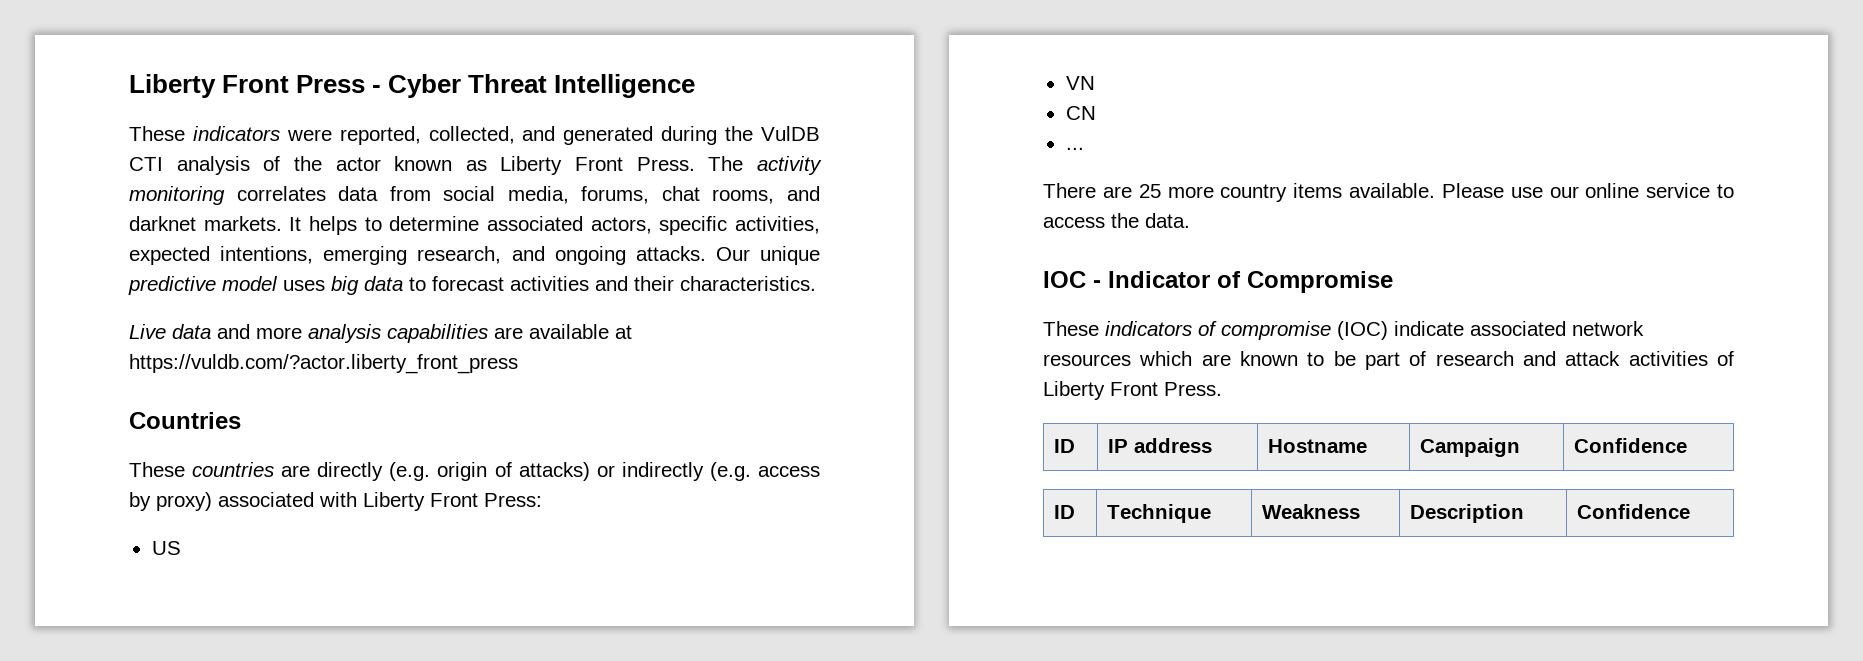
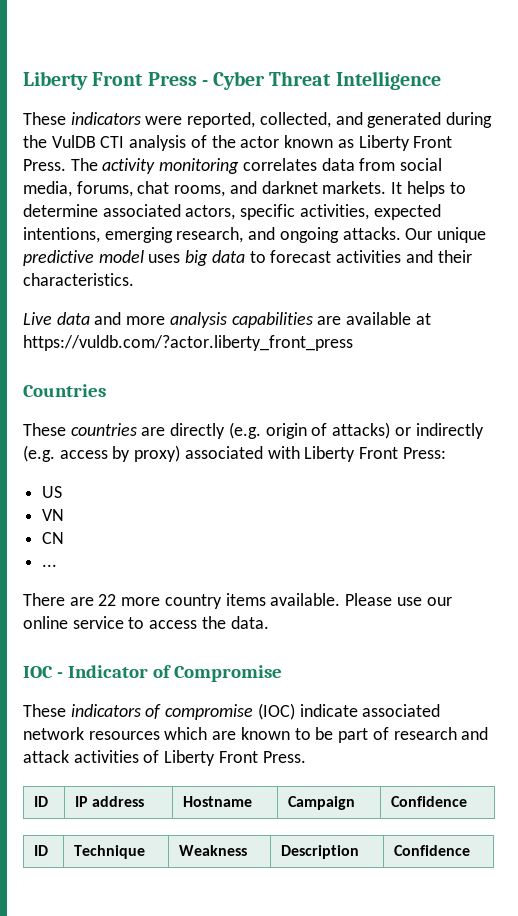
[1138,184,1161,198] 25 -> [98,594,117,606] 22

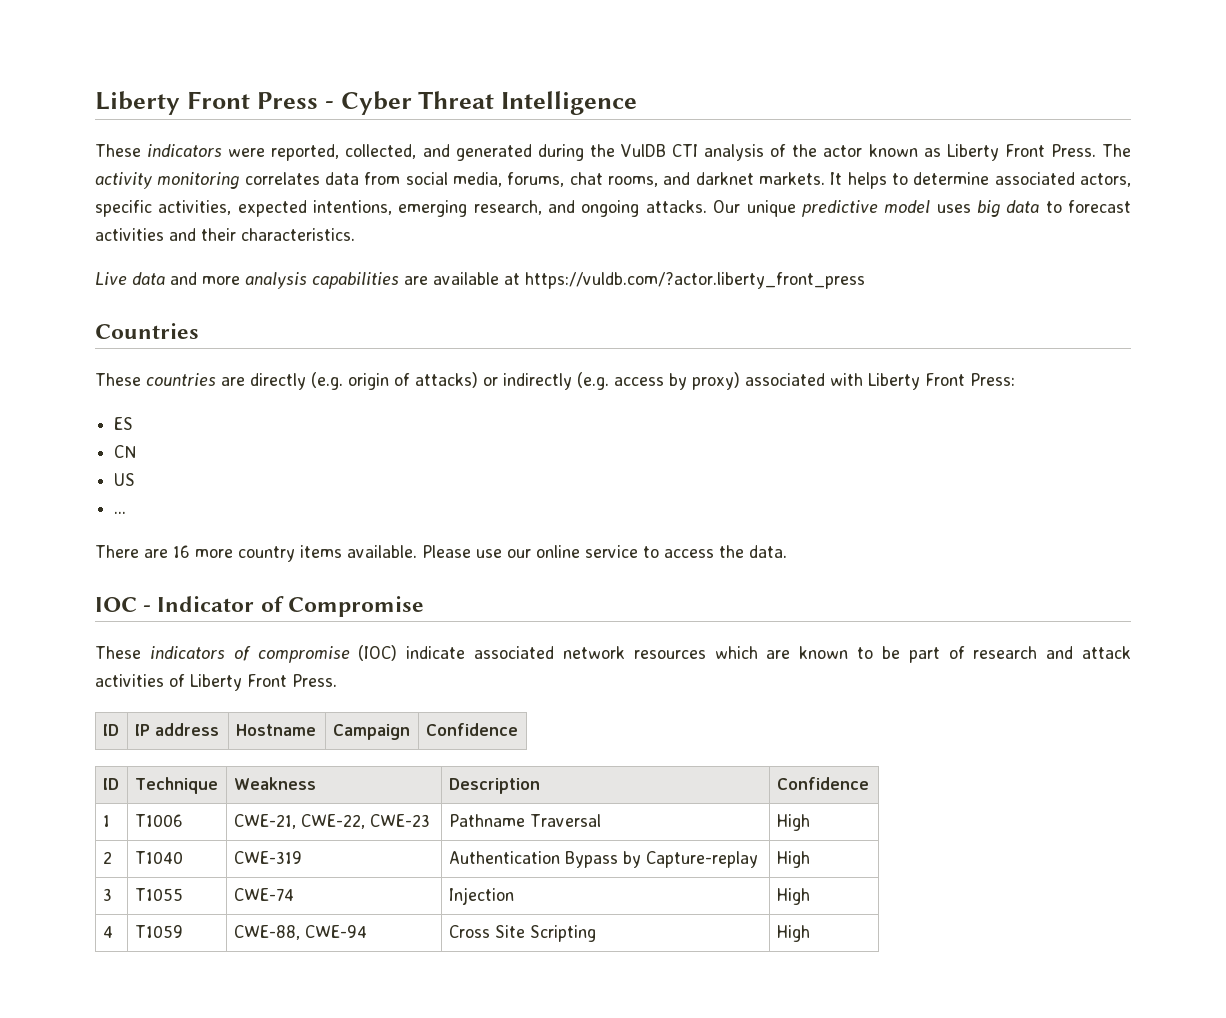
[42,486,63,498] [42,509,65,521] US // VN -> [114,417,134,430] ES
(65, 538) none -> [114,473,136,486] // US
[98,594,117,606] 22 -> [173,545,190,558] 16
(470, 850) none -> [102,815,110,827] [134,814,183,827] [233,814,430,829] [448,814,601,827] [776,814,810,831] [102,851,112,864] [134,851,183,864] [233,851,302,864] [448,851,758,868] [776,851,810,868] [102,888,112,901] [134,888,183,901] [233,888,294,901] [448,887,514,905] [776,888,810,905] [102,926,113,938] [134,925,183,938] [233,925,367,940] [448,925,596,942] [776,925,810,942] // 1 | T1006 | CWE-21, CWE-22, CWE-23 | Pathname Traversal | High // 2 | T1040 | CWE-319 | Authentication Bypass by Capture-replay | High // 3 | T1055 | CWE-74 | Injection | High // 4 | T1059 | CWE-88, CWE-94 | Cross Site Scripting | High

